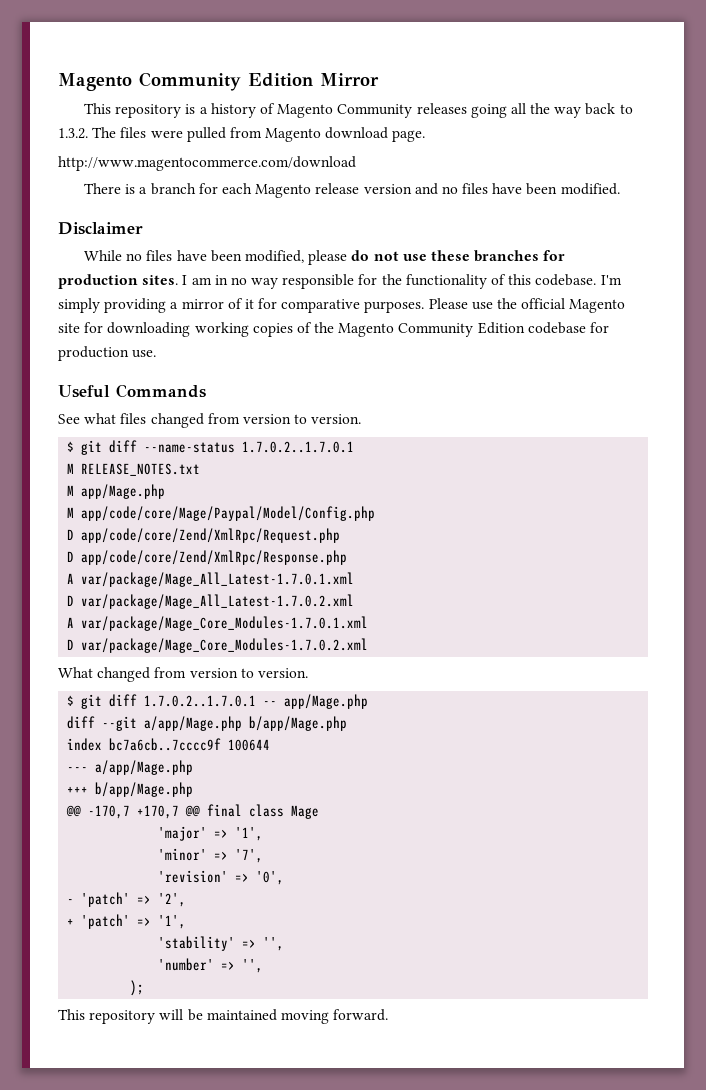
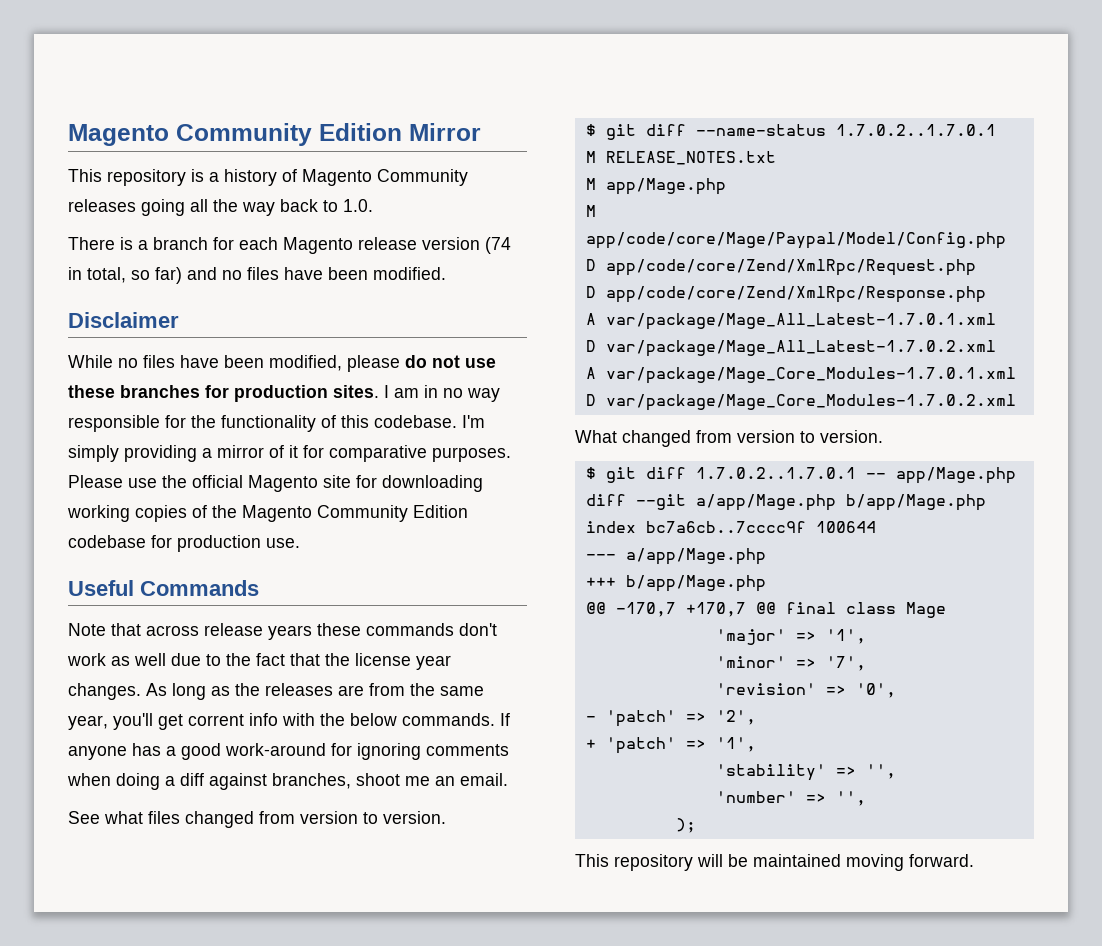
[58,127,426,142] [58,156,356,171] 1.3.2. The files were pulled from Magento download page. // http://www.magentocommerce.com/download -> [343,199,373,212] 1.0.
(412, 189) none -> [485,237,511,254] [68,267,182,284] (74 in total, so far)
(206, 391) none -> [68,623,497,640] [67,653,451,670] [68,683,484,700] [68,713,510,730] [68,743,509,760] [67,773,508,790] // Note that across release years these commands don't work as well due to the fact that the license year changes. As long as the releases are from the same year, you'll get corrent info with the below commands. If anyone has a good work-around for ignoring comments when doing a diff against branches, shoot me an email.

